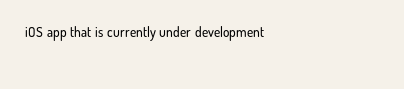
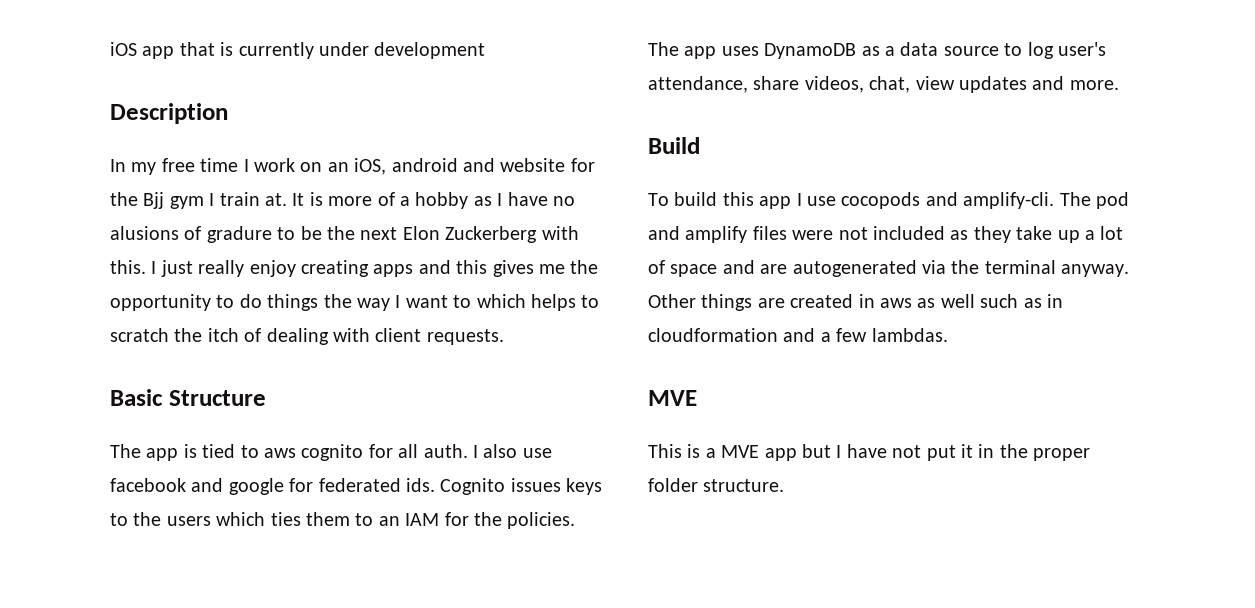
(264, 33) none -> [110,103,228,124] [110,158,595,175] [110,192,575,209] [110,226,579,243] [110,260,599,277] [110,294,600,311] [110,328,504,345] [110,389,266,406] [110,444,552,461] [110,478,603,495] [110,512,576,529] [648,42,1106,59] [648,76,1119,93] [648,137,700,154] [648,192,1129,209] [648,226,1124,243] [648,260,1130,277] [648,294,1063,311] [648,328,948,342] [648,390,697,406] [648,444,1091,461] [648,478,785,492] // Description // In my free time I work on an iOS, android and website for the Bjj gym I train at. It is more of a hobby as I have no alusions of gradure to be the next Elon Zuckerberg with this. I just really enjoy creating apps and this gives me the opportunity to do things the way I want to which helps to scratch the itch of dealing with client requests. // Basic Structure // The app is tied to aws cognito for all auth. I also use facebook and google for federated ids. Cognito issues keys to the users which ties them to an IAM for the policies. The app uses DynamoDB as a data source to log user's attendance, share videos, chat, view updates and more. // Build // To build this app I use cocopods and amplify-cli. The pod and amplify files were not included as they take up a lot of space and are autogenerated via the terminal anyway. Other things are created in aws as well such as in cloudformation and a few lambdas. // MVE // This is a MVE app but I have not put it in the proper folder structure.

